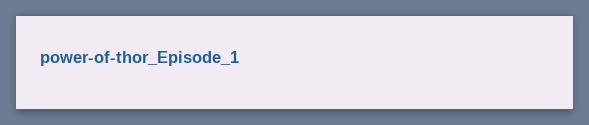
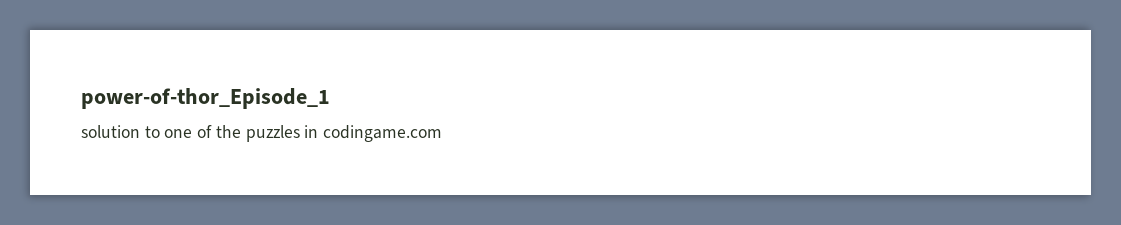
(239, 58) none -> [81,125,443,142] // solution to one of the puzzles in codingame.com

